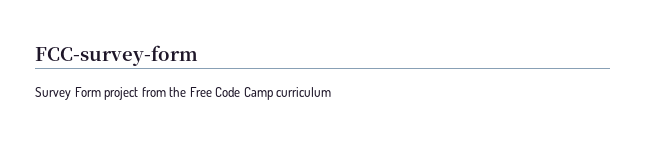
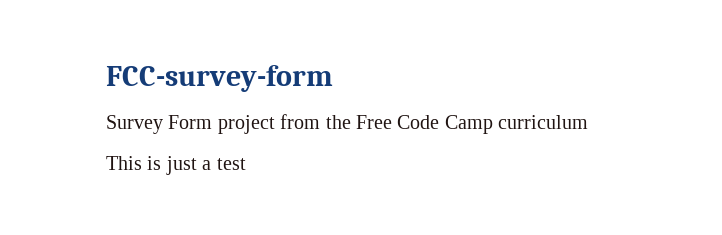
(332, 92) none -> [106,156,246,175] // This is just a test

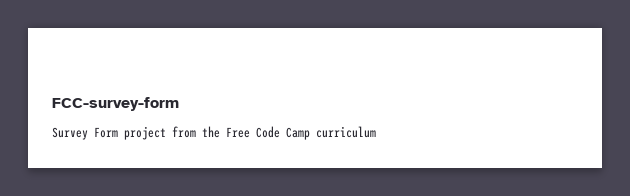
[106,156,246,175] // This is just a test -> (376, 132) none

